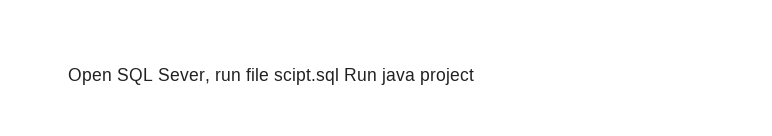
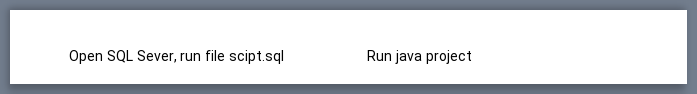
(339, 76) none -> (284, 57) //

